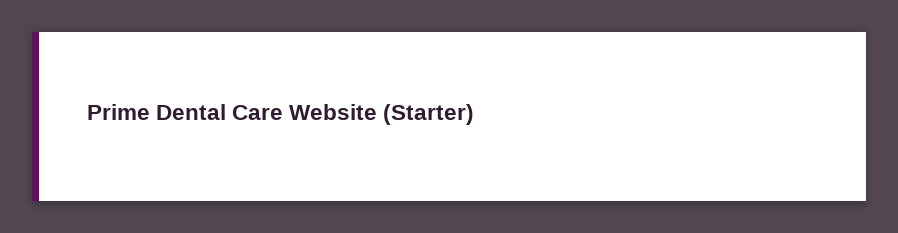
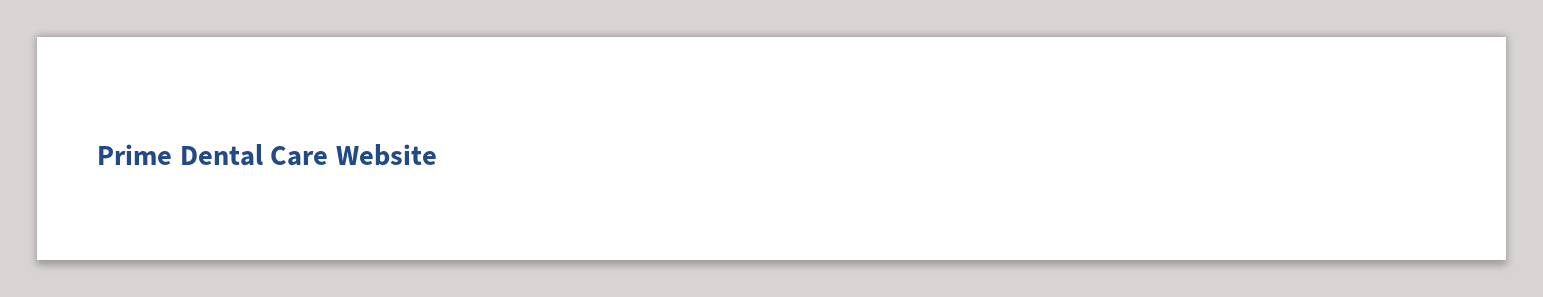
[383,104,475,125] (Starter) -> (438, 155) none

